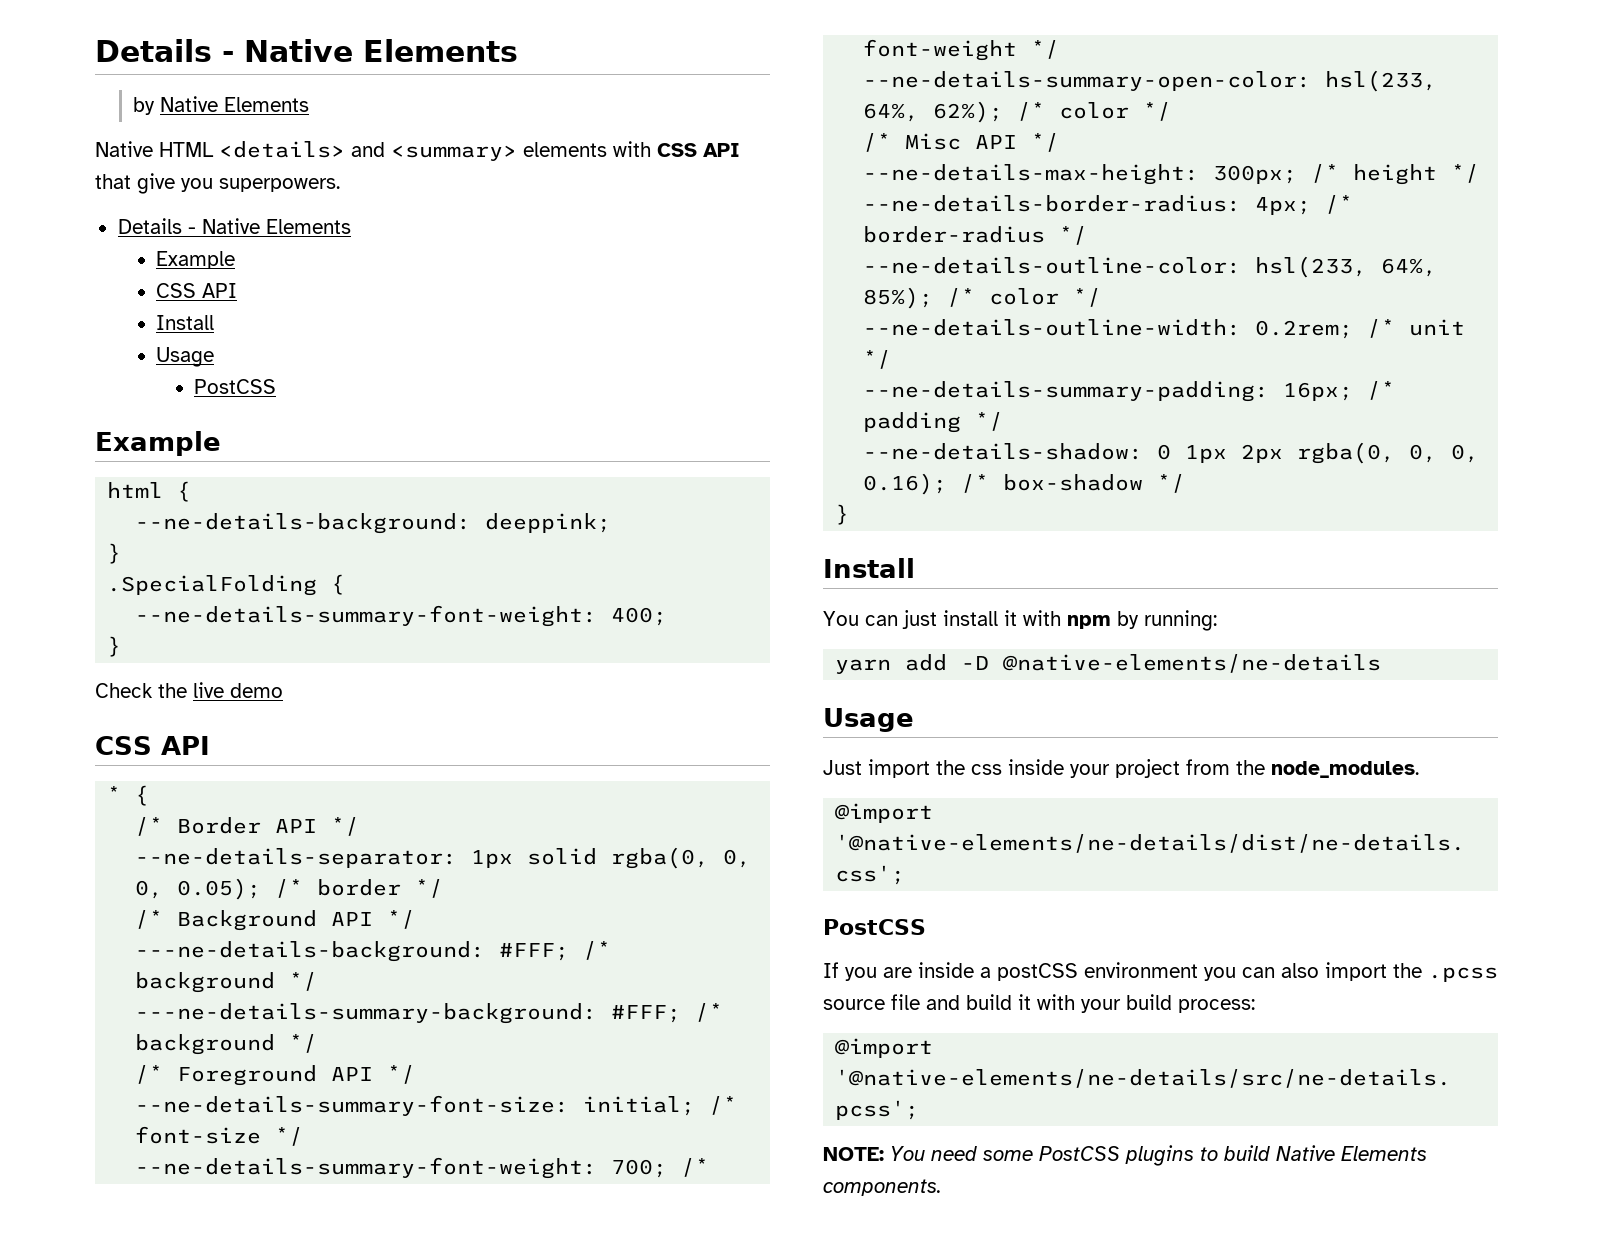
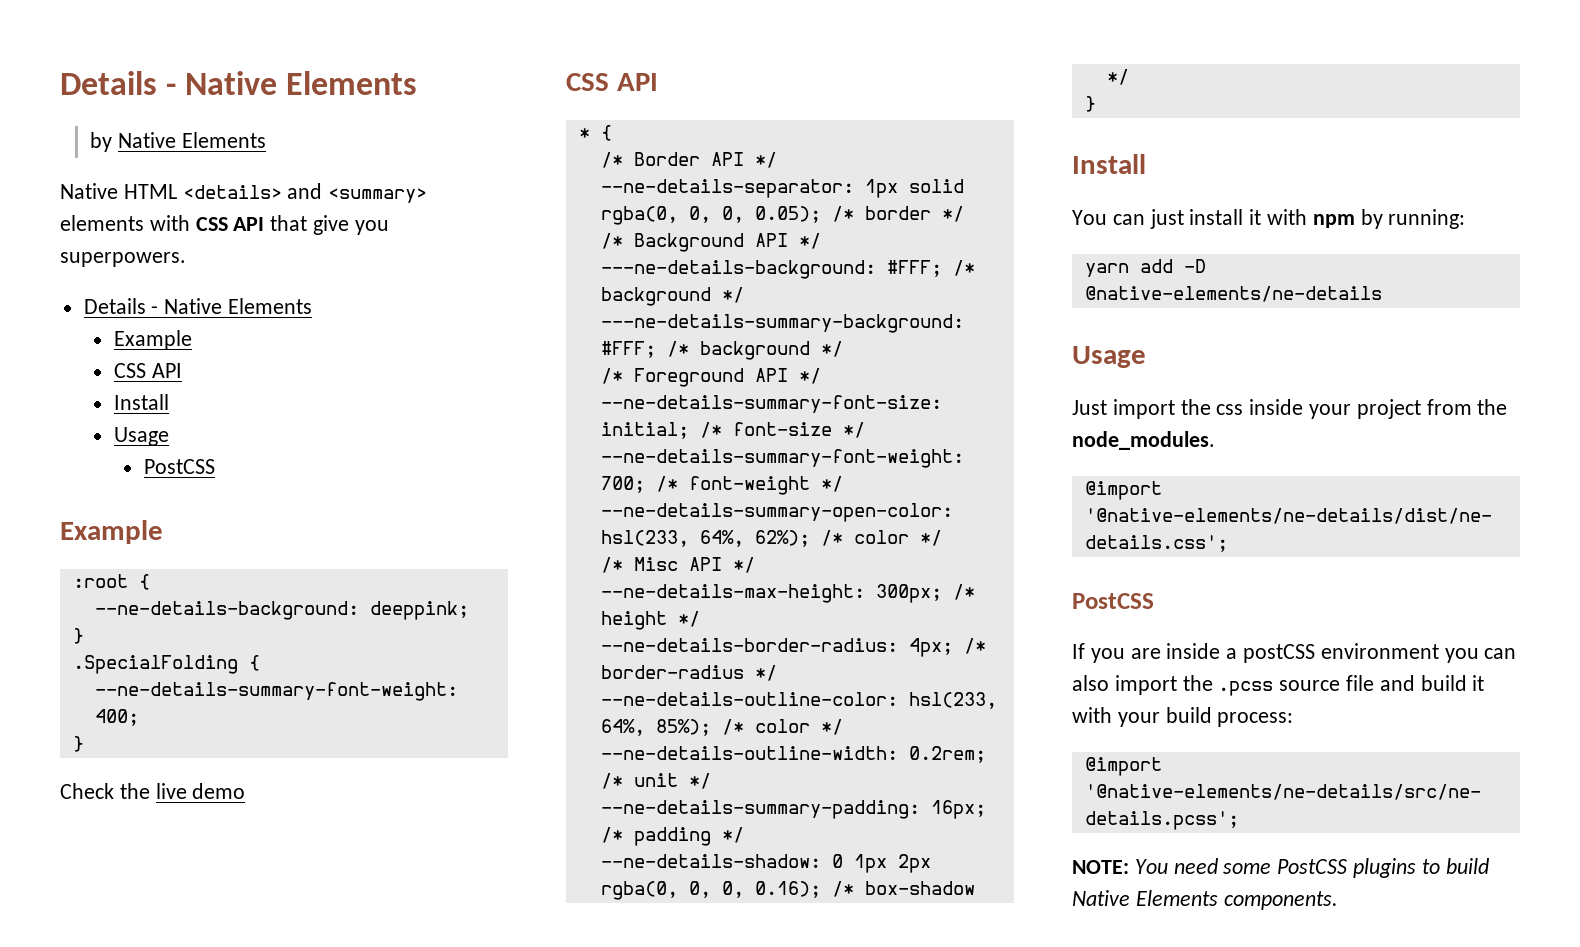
[107,482,164,498] html -> [72,574,128,588] :root

